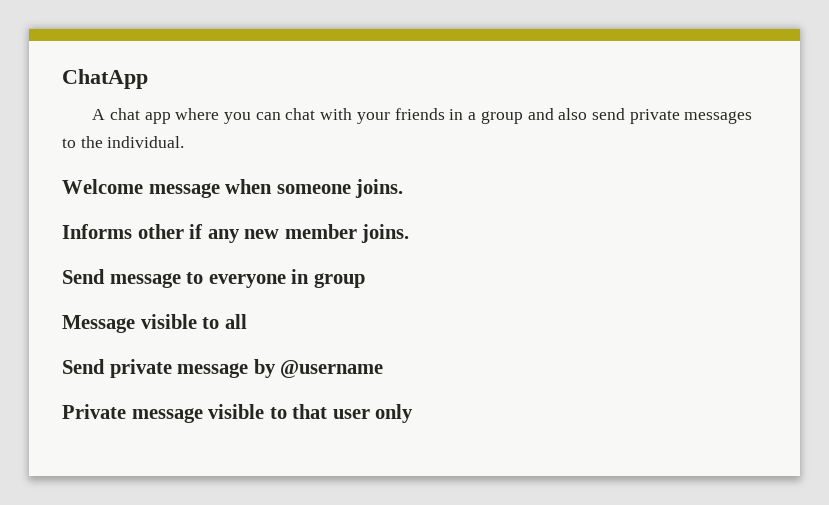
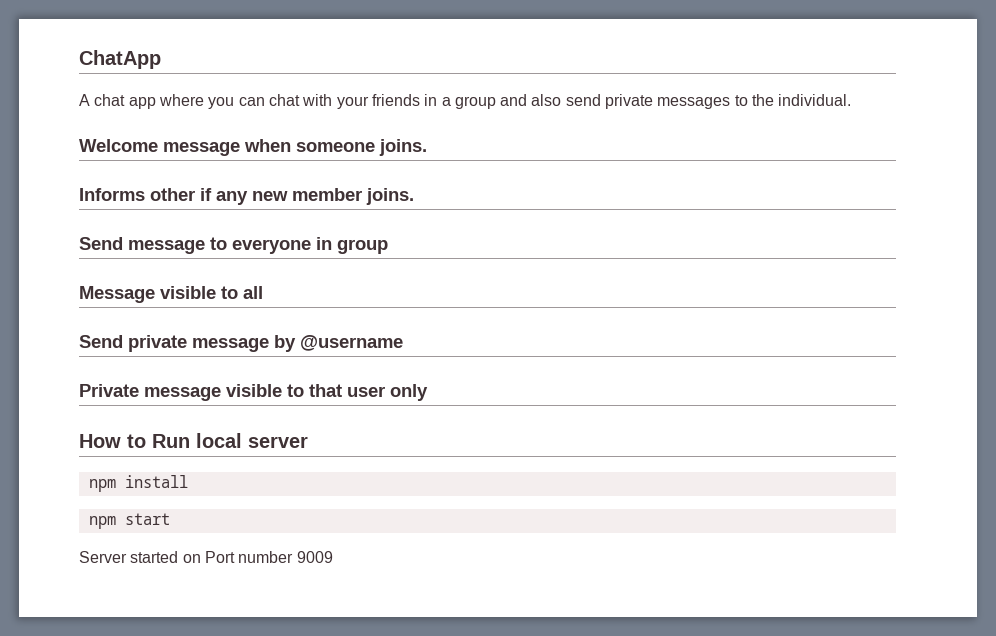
(414, 413) none -> [79,433,308,448] [88,475,188,492] [88,513,170,529] [79,551,333,563] // How to Run local server // npm install // npm start // Server started on Port number 9009

